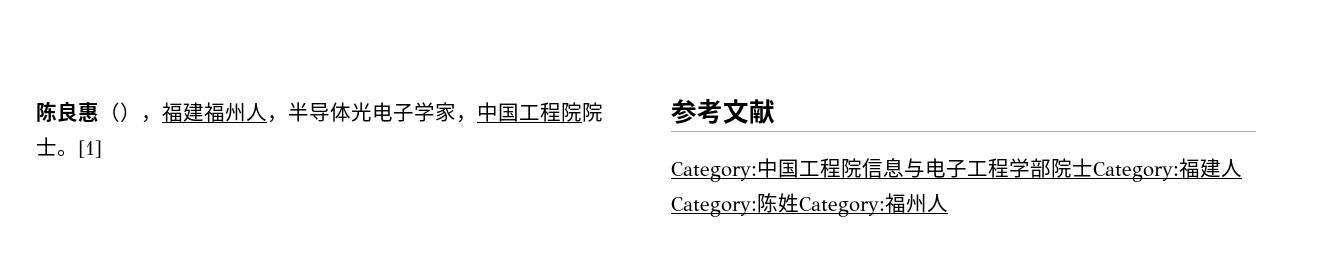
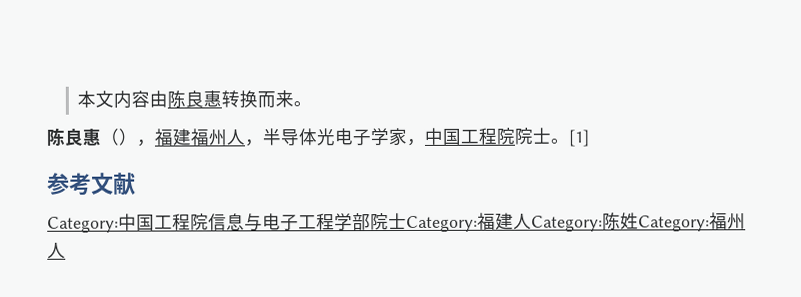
(36, 111) none -> [77,90,313,109] 本文内容由陈良惠转换而来。 //

